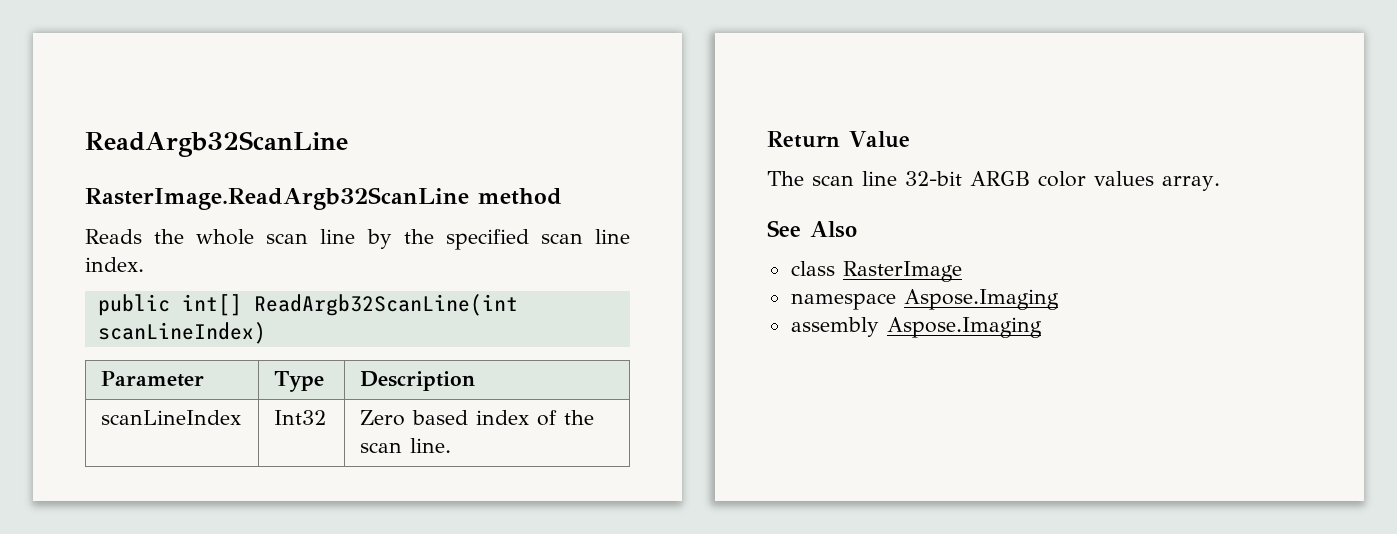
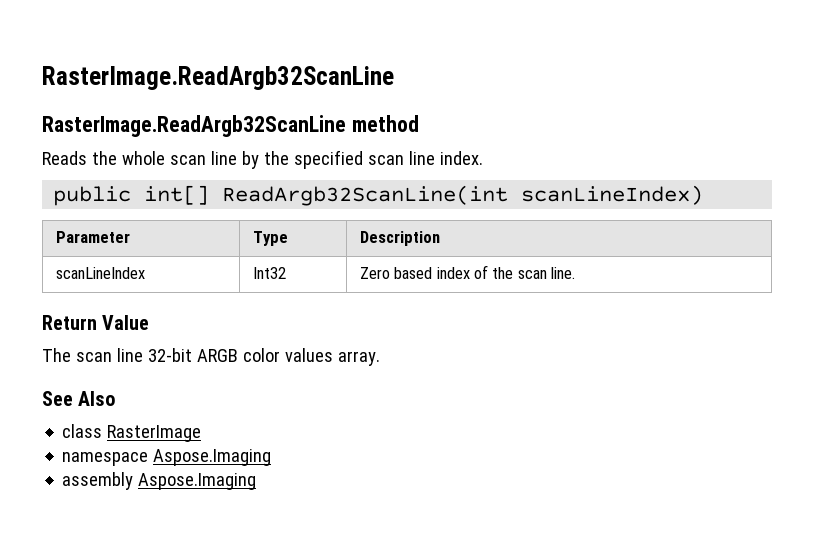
[85,131,348,157] ReadArgb32ScanLine -> [42,66,394,90] RasterImage.ReadArgb32ScanLine

